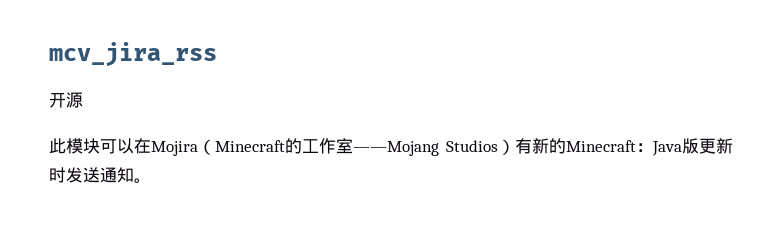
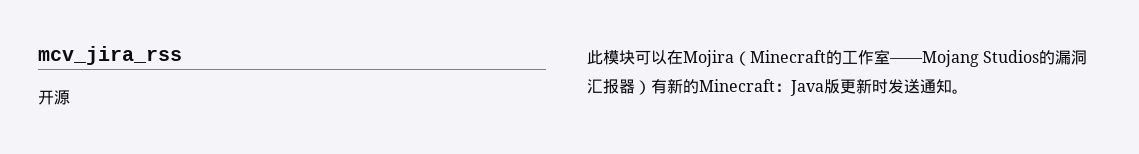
(498, 146) none -> [1039,50,1088,65] [587,79,635,94] 的漏洞汇报器

